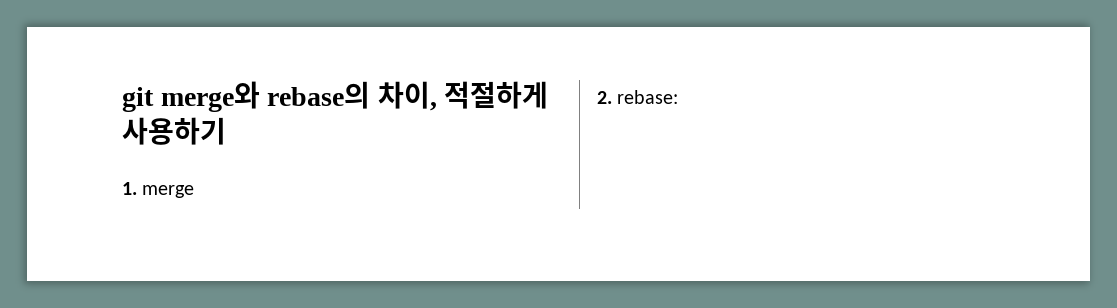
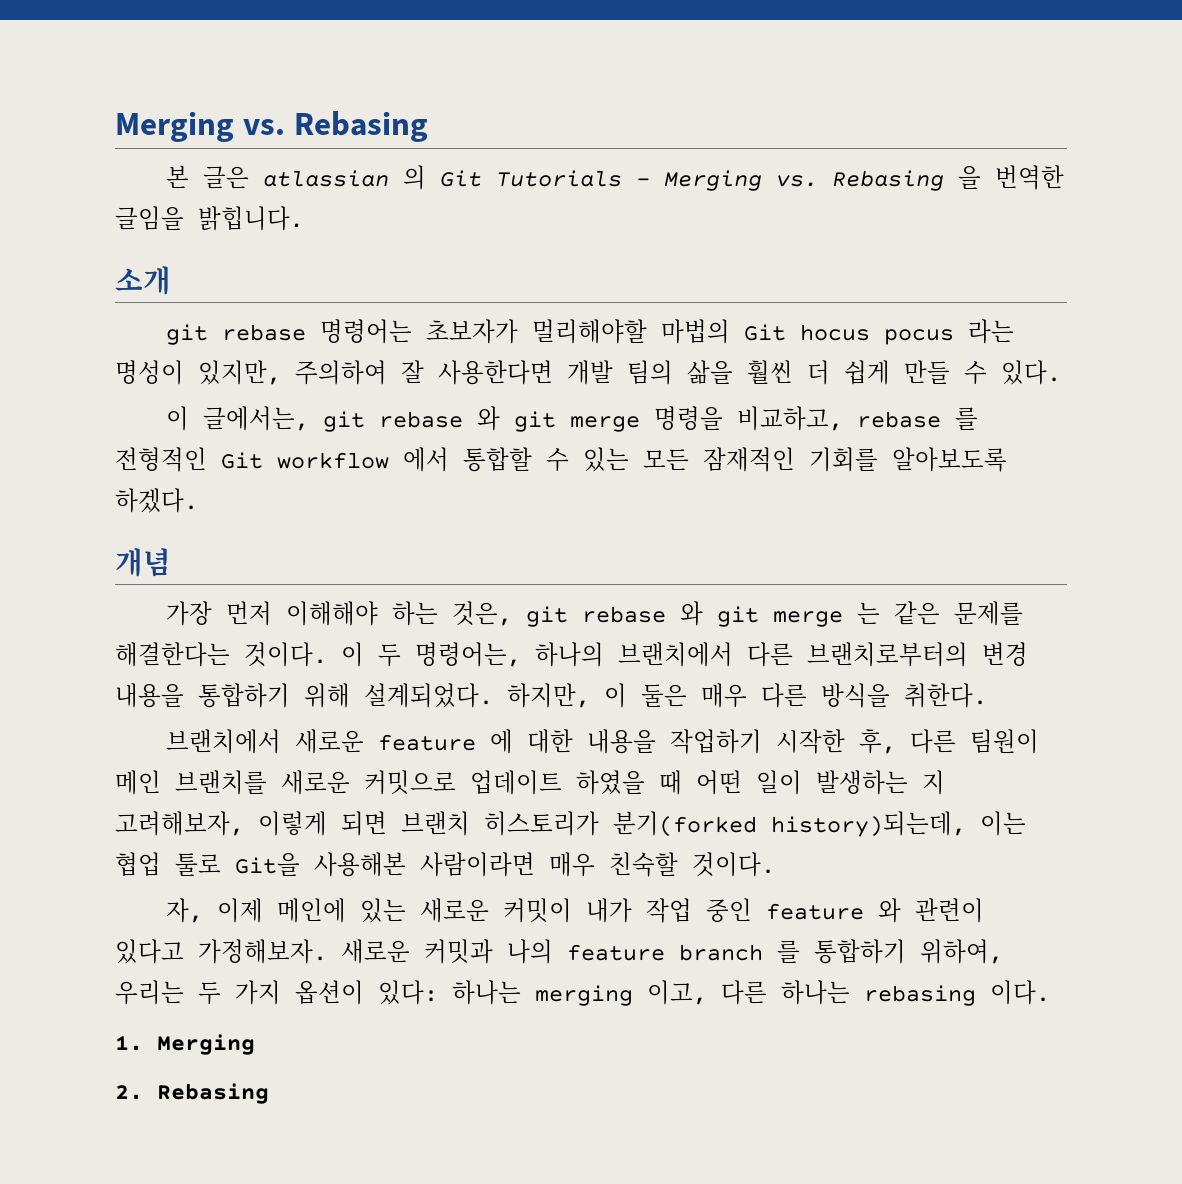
[122,81,549,112] [122,117,226,145] git merge와 rebase의 차이, 적절하게 사용하기 -> [115,111,428,142] [166,165,1065,191] [115,206,304,231] [115,266,171,295] [166,319,1015,345] [115,360,1061,385] [166,406,979,432] [115,447,1007,472] [115,488,198,513] [115,548,171,577] [166,601,1024,627] [115,642,1028,667] [115,683,987,708] [166,729,1040,754] [115,770,945,795] [115,811,1026,837] [115,852,775,877] [166,898,985,923] [115,939,1003,964] [115,980,1050,1006] Merging vs. Rebasing // 본 글은 atlassian 의 Git Tutorials - Merging vs. Rebasing 을 번역한 글임을 밝힙니다. // 소개 // git rebase 명령어는 초보자가 멀리해야할 마법의 Git hocus pocus 라는 명성이 있지만, 주의하여 잘 사용한다면 개발 팀의 삶을 훨씬 더 쉽게 만들 수 있다. // 이 글에서는, git rebase 와 git merge 명령을 비교하고, rebase 를 전형적인 Git workflow 에서 통합할 수 있는 모든 잠재적인 기회를 알아보도록 하겠다. // 개념 // 가장 먼저 이해해야 하는 것은, git rebase 와 git merge 는 같은 문제를 해결한다는 것이다. 이 두 명령어는, 하나의 브랜치에서 다른 브랜치로부터의 변경 내용을 통합하기 위해 설계되었다. 하지만, 이 둘은 매우 다른 방식을 취한다. // 브랜치에서 새로운 feature 에 대한 내용을 작업하기 시작한 후, 다른 팀원이 메인 브랜치를 새로운 커밋으로 업데이트 하였을 때 어떤 일이 발생하는 지 고려해보자, 이렇게 되면 브랜치 히스토리가 분기(forked history)되는데, 이는 협업 툴로 Git을 사용해본 사람이라면 매우 친숙할 것이다. // 자, 이제 메인에 있는 새로운 커밋이 내가 작업 중인 feature 와 관련이 있다고 가정해보자. 새로운 커밋과 나의 feature branch 를 통합하기 위하여, 우리는 두 가지 옵션이 있다: 하나는 merging 이고, 다른 하나는 rebasing 이다.
[142,185,195,198] merge -> [157,1034,255,1055] Merging
[617,90,679,104] rebase: -> [157,1083,269,1104] Rebasing

